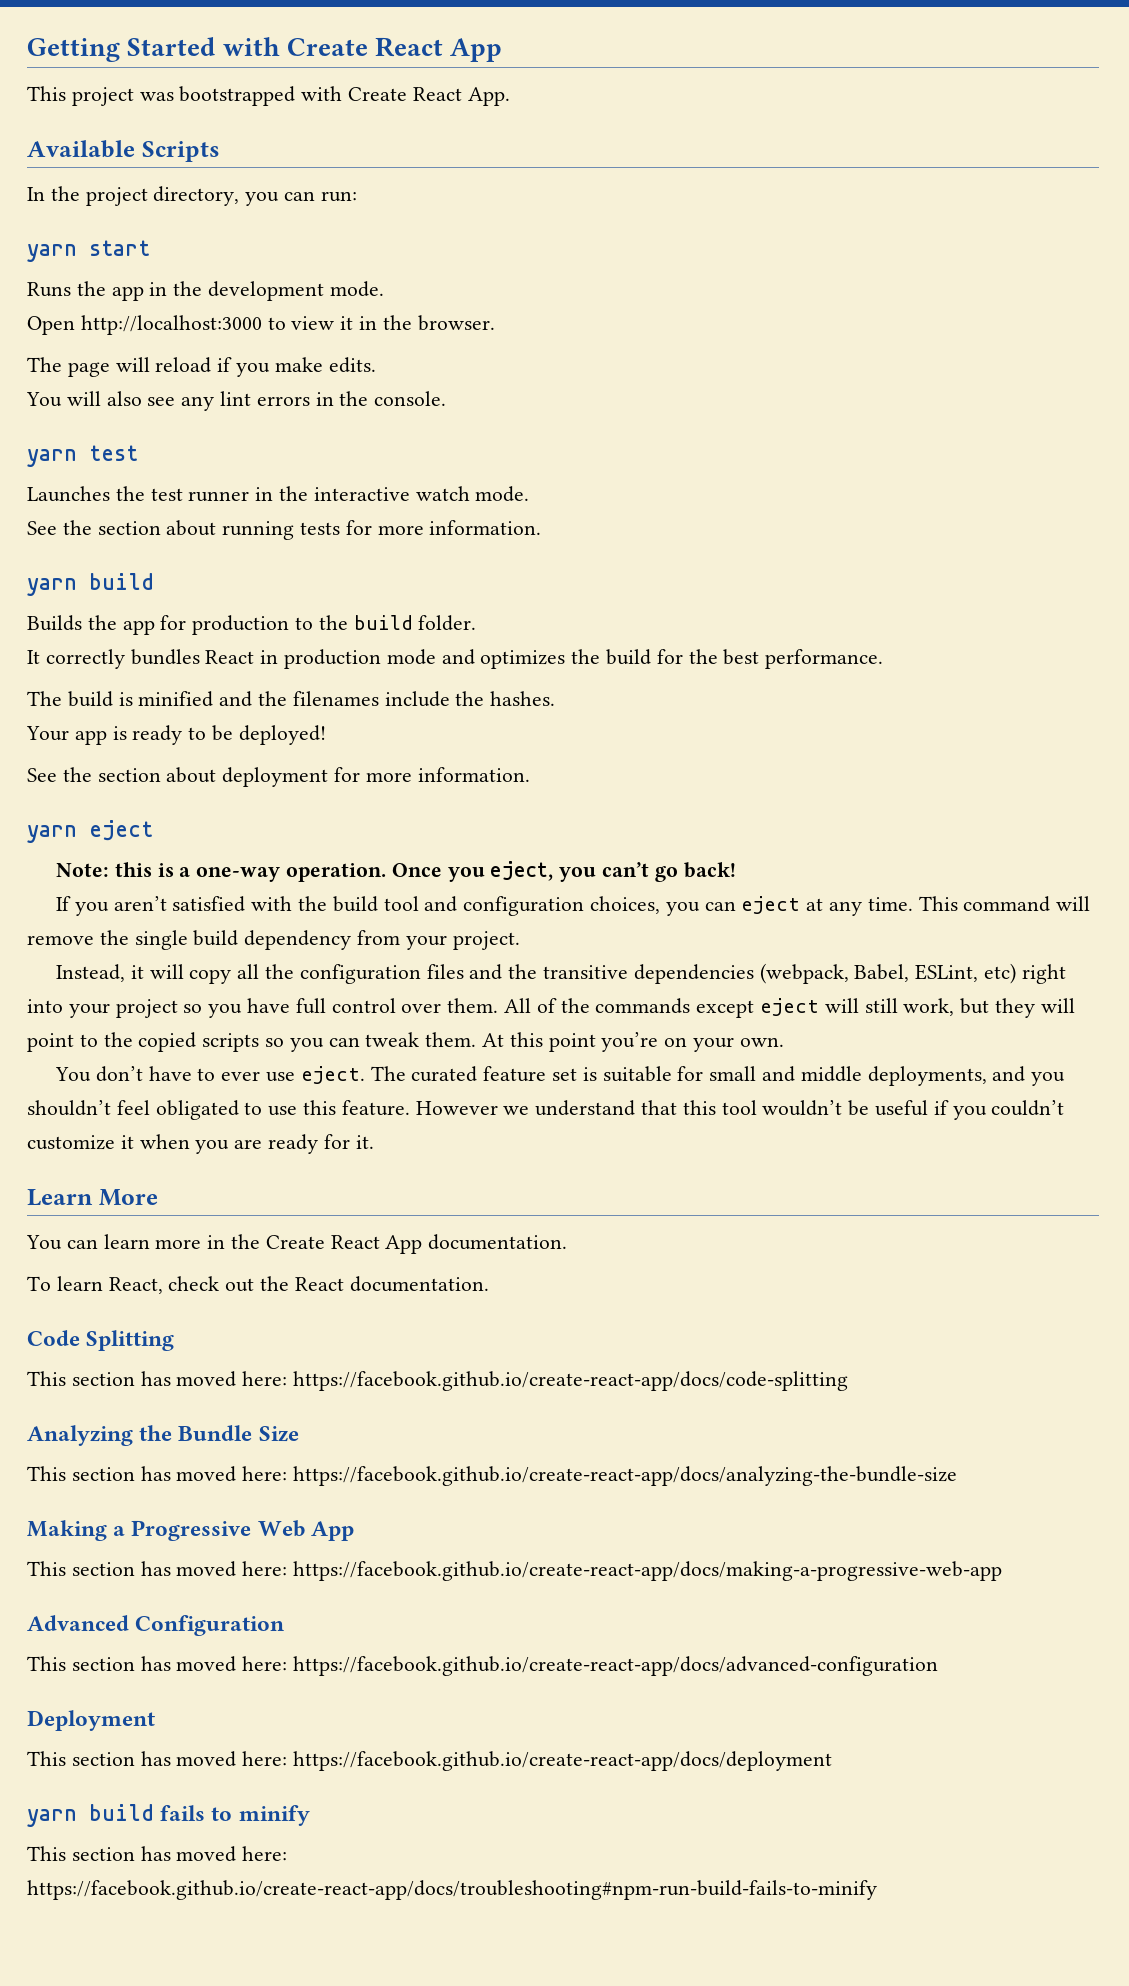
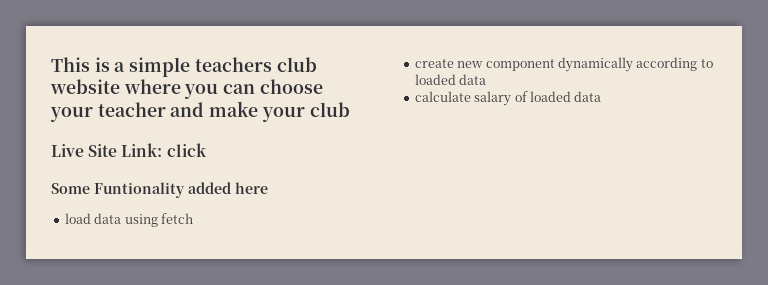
[27,37,503,62] [27,86,510,106] [27,140,220,162] [27,186,357,206] [27,240,150,262] [27,281,384,301] [27,315,495,335] [27,357,376,377] [26,391,447,411] [27,445,138,467] [27,486,530,502] [27,520,542,540] [27,573,154,596] [27,615,477,635] [27,649,884,669] [27,691,556,707] [26,725,326,745] [27,767,530,787] [27,820,153,843] [55,861,736,882] [55,896,1091,916] [27,930,520,950] [55,963,1066,984] [27,998,1075,1018] [27,1032,784,1052] [54,1066,1066,1086] [27,1100,1065,1120] [27,1134,374,1154] [27,1189,158,1206] [26,1234,568,1254] [27,1276,489,1294] [27,1330,175,1351] [27,1371,849,1391] [27,1425,299,1446] [27,1466,958,1486] [27,1520,354,1541] [27,1561,1003,1581] [27,1615,285,1636] [27,1656,939,1676] [27,1710,155,1731] [27,1751,833,1771] [27,1804,310,1827] [27,1846,288,1862] [27,1880,877,1900] Getting Started with Create React App // This project was bootstrapped with Create React App. // Available Scripts // In the project directory, you can run: // yarn start // Runs the app in the development mode. // Open http://localhost:3000 to view it in the browser. // The page will reload if you make edits. // You will also see any lint errors in the console. // yarn test // Launches the test runner in the interactive watch mode. // See the section about running tests for more information. // yarn build // Builds the app for production to the build folder. // It correctly bundles React in production mode and optimizes the build for the best performance. // The build is minified and the filenames include the hashes. // Your app is ready to be deployed! // See the section about deployment for more information. // yarn eject // Note: this is a one-way operation. Once you eject, you can’t go back! // If you aren’t satisfied with the build tool and configuration choices, you can eject at any time. This command will remove the single build dependency from your project. // Instead, it will copy all the configuration files and the transitive dependencies (webpack, Babel, ESLint, etc) right into your project so you have full control over them. All of the commands except eject will still work, but they will point to the copied scripts so you can tweak them. At this point you’re on your own. // You don’t have to ever use eject. The curated feature set is suitable for small and middle deployments, and you shouldn’t feel obligated to use this feature. However we understand that this tool wouldn’t be useful if you couldn’t customize it when you are ready for it. // Learn More // You can learn more in the Create React App documentation. // To learn React, check out the React documentation. // Code Splitting // This section has moved here: https://facebook.github.io/create-react-app/docs/code-splitting // Analyzing the Bundle Size // This section has moved here: https://facebook.github.io/create-react-app/docs/analyzing-the-bundle-size // Making a Progressive Web App // This section has moved here: https://facebook.github.io/create-react-app/docs/making-a-progressive-web-app // Advanced Configuration // This section has moved here: https://facebook.github.io/create-react-app/docs/advanced-configuration // Deployment // This section has moved here: https://facebook.github.io/create-react-app/docs/deployment // yarn build fails to minify // This section has moved here: https://facebook.github.io/create-react-app/docs/troubleshooting#npm-run-build-fails-to-minify -> [51,57,317,77] [50,79,323,99] [50,101,350,122] [51,143,207,157] [51,182,268,198] [64,213,193,227] [414,57,713,72] [414,74,487,85] [414,91,602,106] This is a simple teachers club website where you can choose your teacher and make your club // Live Site Link: click // Some Funtionality added here // load data using fetch // create new component dynamically according to loaded data // calculate salary of loaded data

